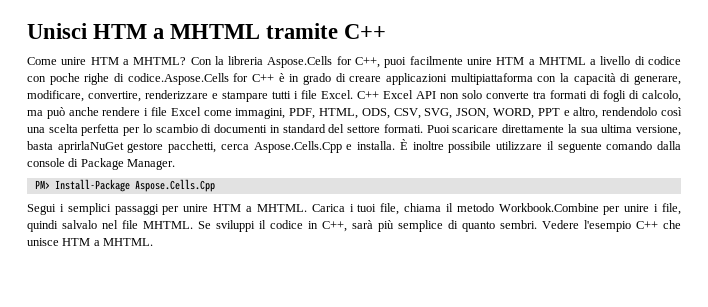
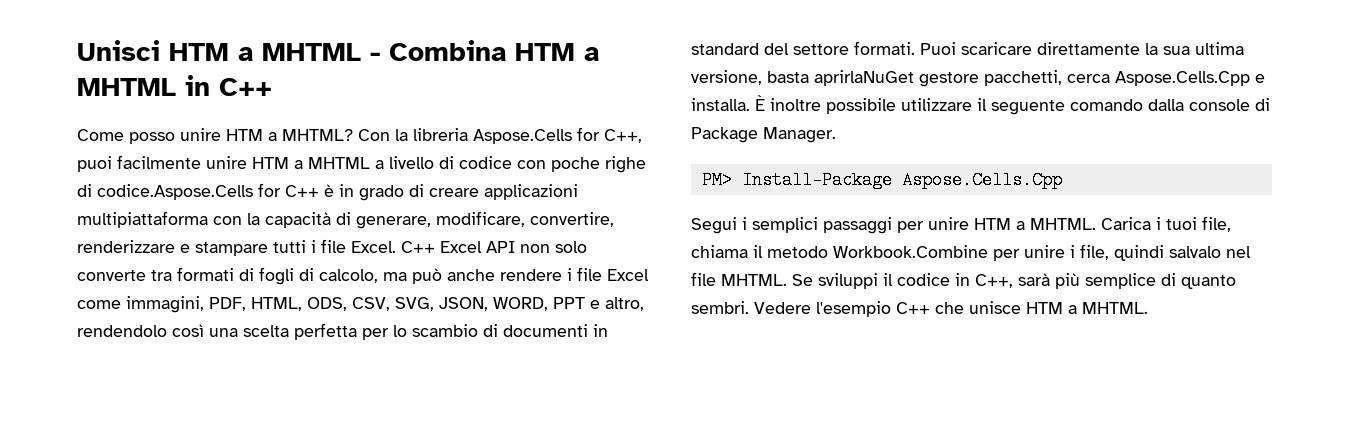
[266,23,339,39] tramite -> [370,40,599,61] [77,75,210,96] - Combina HTM a MHTML in
(57, 61) none -> [129,132,175,144] posso

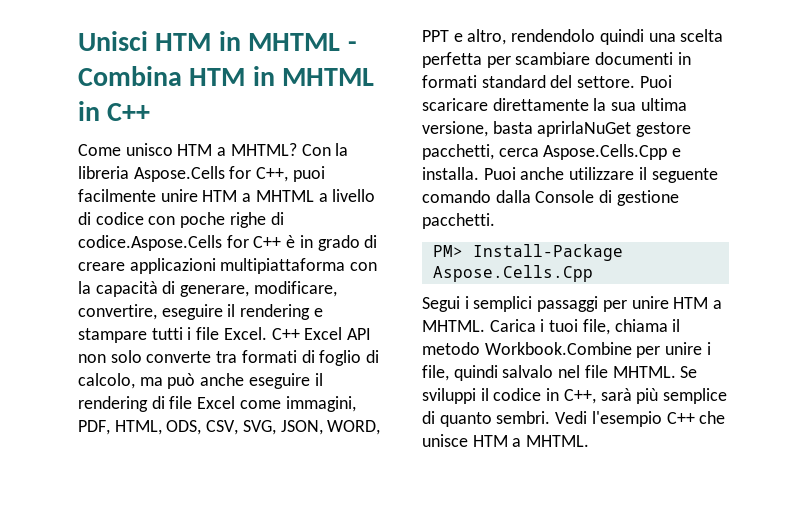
[238,47,253,61] a -> [218,31,241,51] in
[584,47,599,61] a -> [252,66,275,86] in
[129,128,221,144] posso unire -> [125,143,173,156] unisco
[77,240,175,253] renderizzare -> [161,304,311,320] eseguire il rendering
[259,267,294,285] fogli -> [319,350,362,366] foglio
[500,268,572,281] rendere i -> [248,373,323,389] [78,396,165,412] eseguire il rendering di
[172,324,204,337] così -> [599,29,644,45] quindi
[393,324,498,337] lo scambio di -> [515,52,591,65] scambiare
(608, 330) none -> [422,75,477,88] formati
[793,41,915,55] settore formati. -> [577,76,636,88] settore.
[755,95,896,114] È inoltre possibile -> [483,167,565,180] Puoi anche
[1189,98,1270,111] [691,127,836,143] console di Package Manager. -> [535,190,679,206] [422,213,495,229] Console di gestione pacchetti.
[754,302,811,314] Vedere -> [555,411,588,424] Vedi

